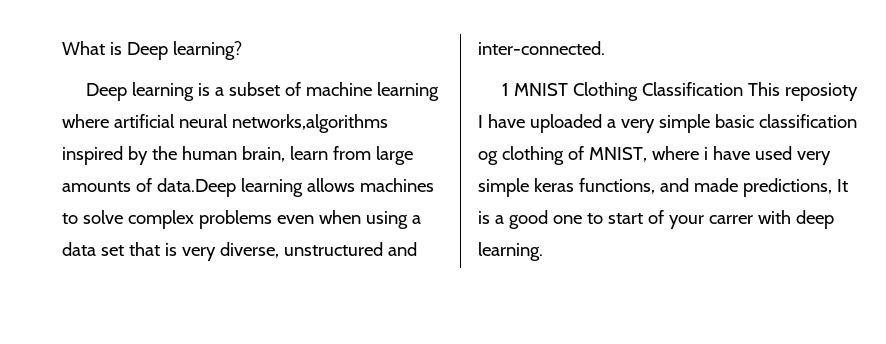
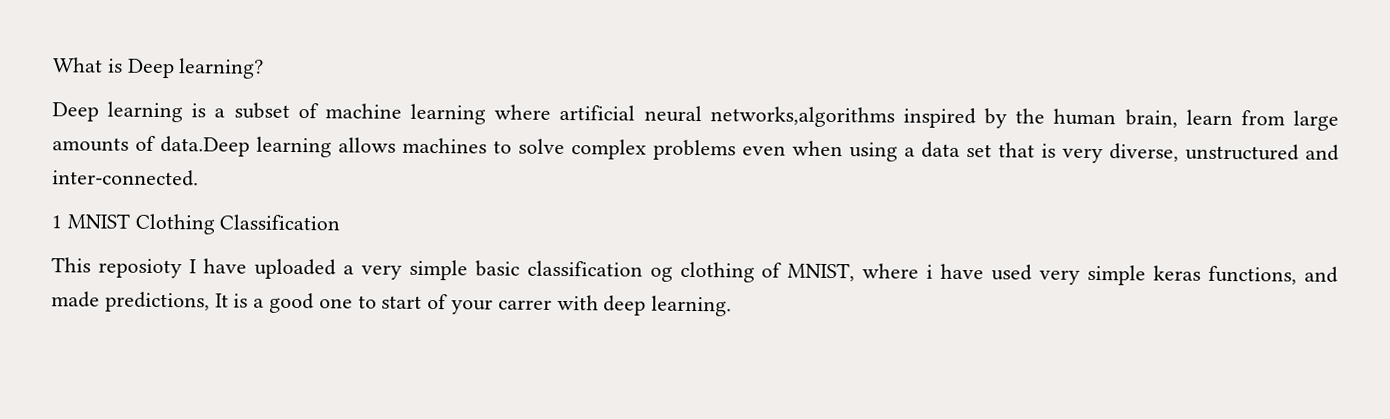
(744, 89) none -> (341, 222) //

